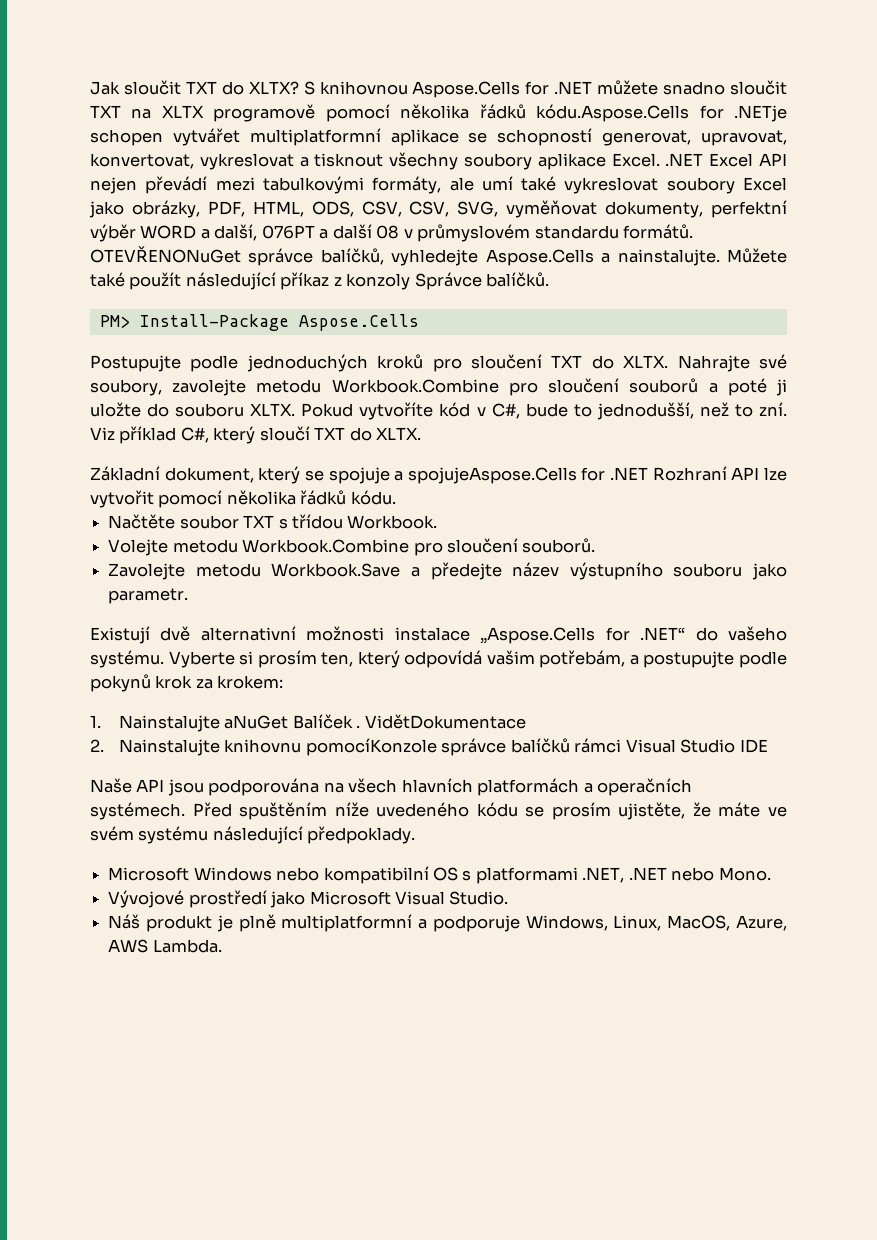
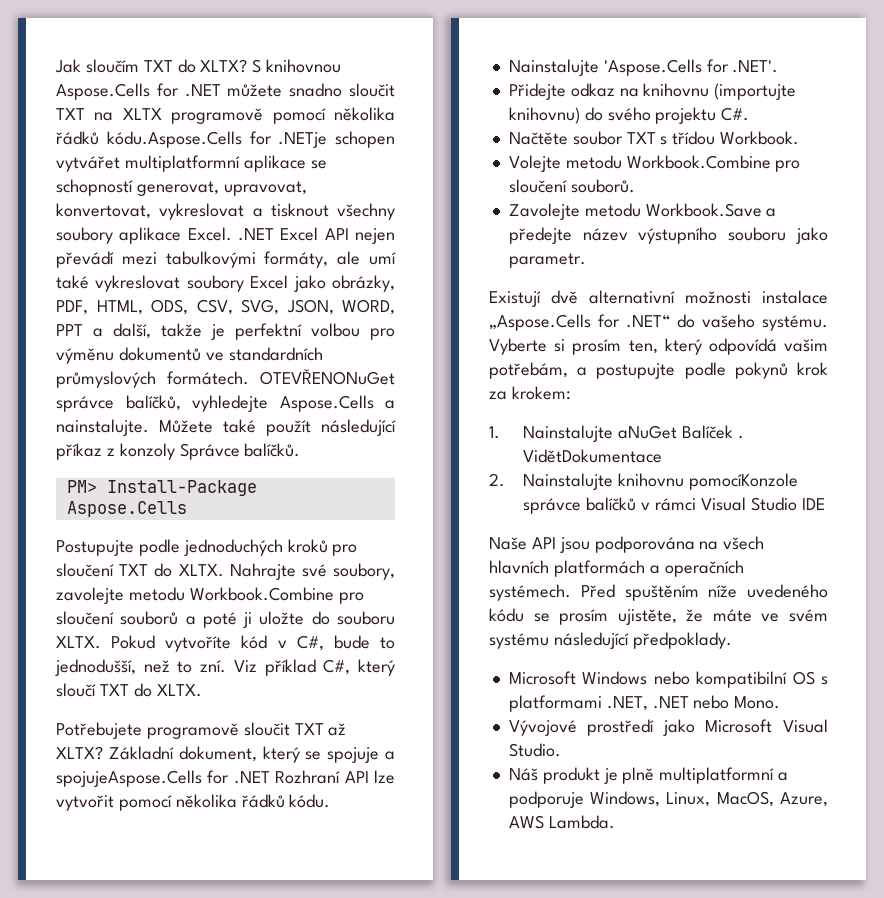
[123,80,181,95] sloučit -> [85,59,139,73] sloučím
[409,200,787,218] [90,224,694,242] CSV, SVG, vyměňovat dokumenty, perfektní výběr WORD a další, 076PT a další 08 v průmyslovém standardu formátů. -> [241,299,395,315] [56,323,395,340] [56,347,323,364] [56,371,249,388] SVG, JSON, WORD, PPT a další, takže je perfektní volbou pro výměnu dokumentů ve standardních průmyslových formátech.
(422, 433) none -> [56,722,347,739] [56,746,103,760] Potřebujete programově sloučit TXT až XLTX?
(396, 497) none -> [508,59,779,76] [508,83,797,100] [508,107,750,124] // Nainstalujte 'Aspose.Cells for .NET'. // Přidejte odkaz na knihovnu (importujte knihovnu) do svého projektu C#.
(570, 745) none -> [641,502,651,510] v

